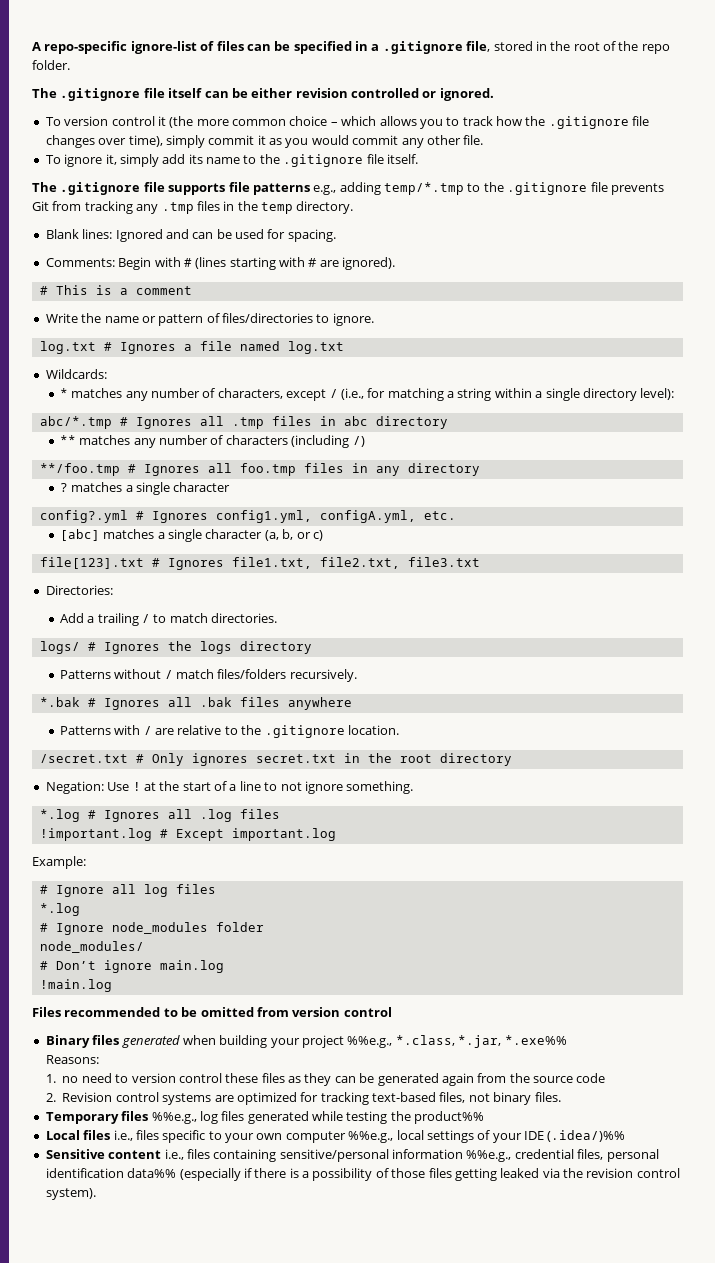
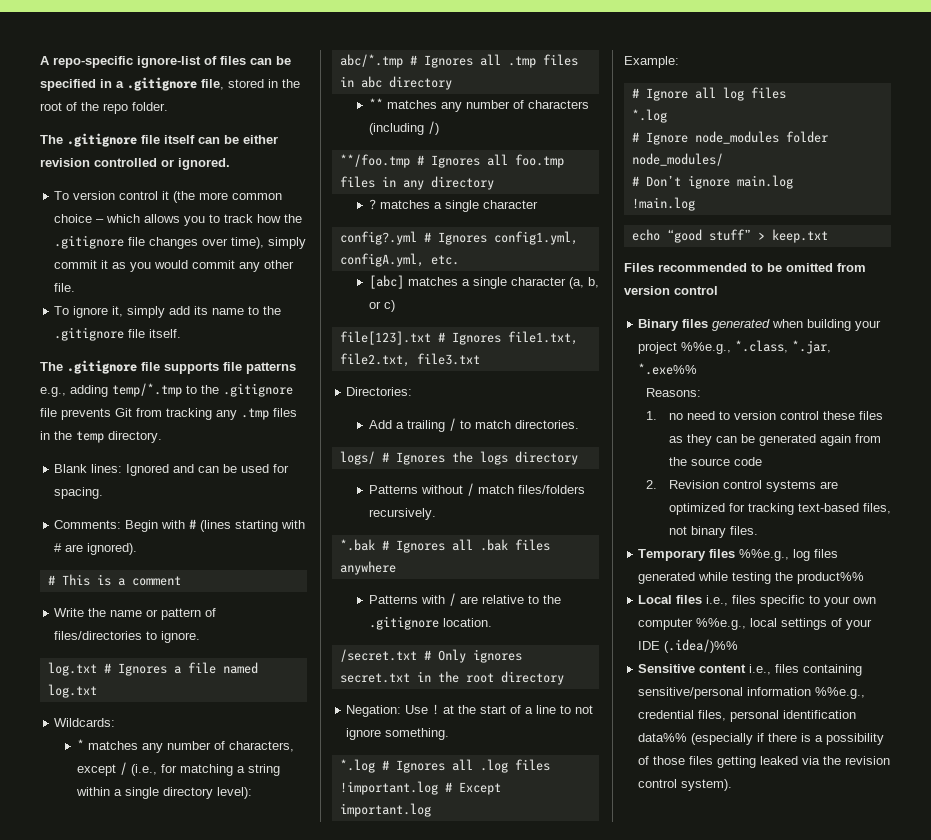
(112, 985) none -> [631,229,828,243] // echo “good stuff” > keep.txt

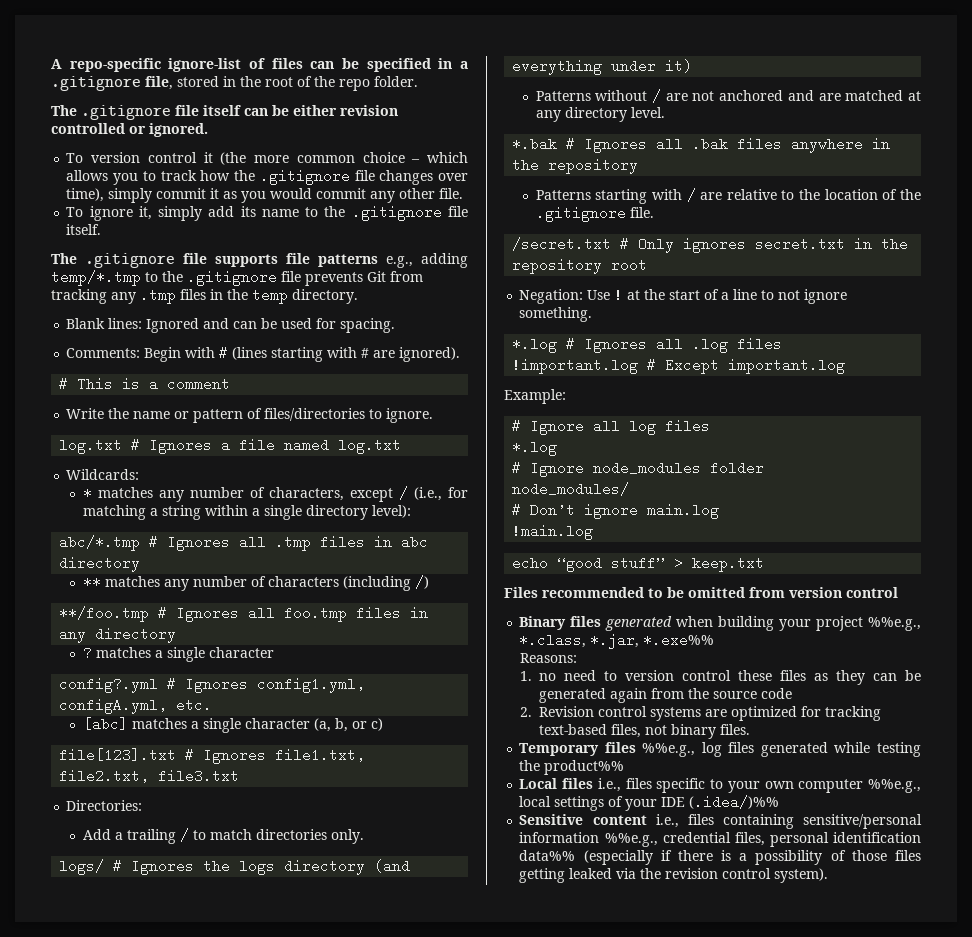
[514,420,579,429] directories. -> [255,829,364,844] directories only.
(578, 458) none -> [374,859,411,873] [512,59,693,75] (and everything under it)
[477,485,585,494] [368,508,436,520] match files/folders recursively. -> [665,90,921,101] [535,107,665,122] are not anchored and are matched at any directory level.
[368,595,418,604] // Patterns -> [872,138,891,149] [512,158,639,174] [535,189,648,204] in the repository // Patterns starting
[368,616,492,630] .gitignore location. -> [824,189,921,200] [535,206,654,222] location of the .gitignore file.
[465,671,564,685] root directory -> [512,258,648,274] repository root

